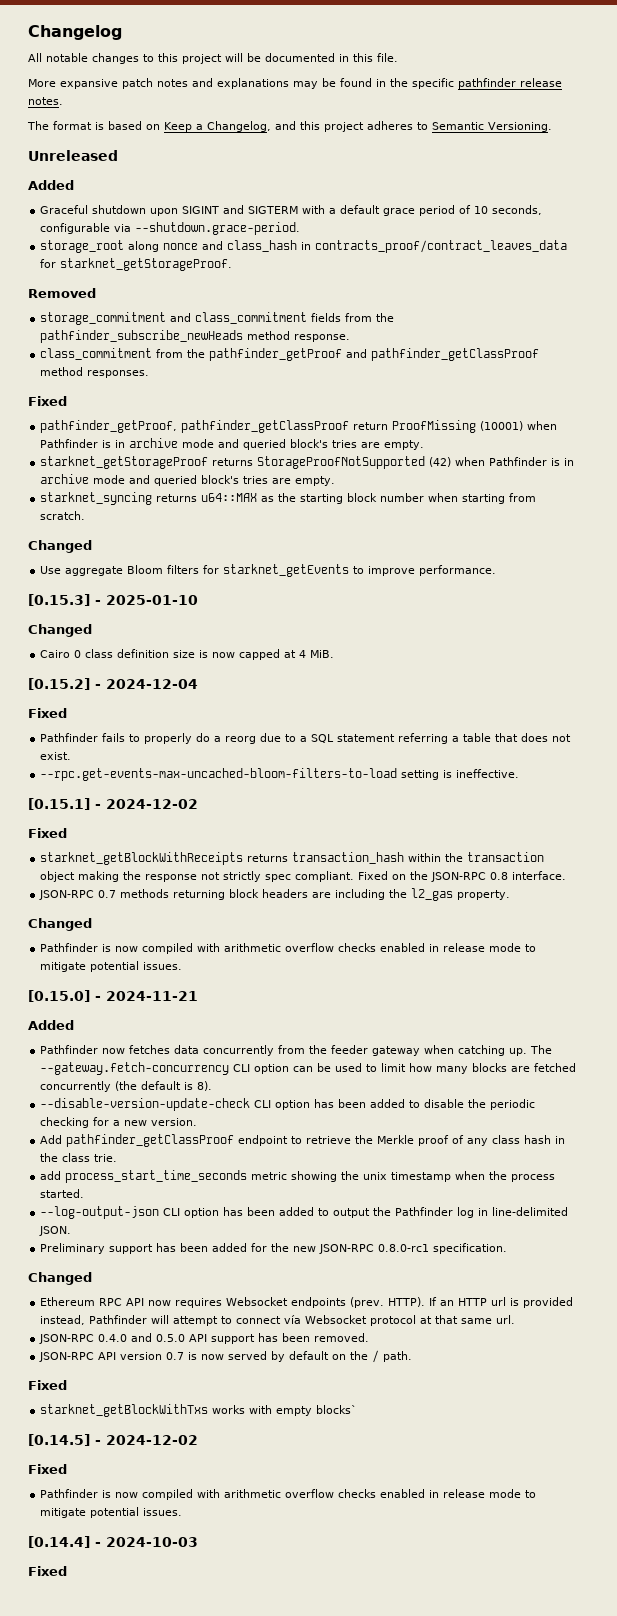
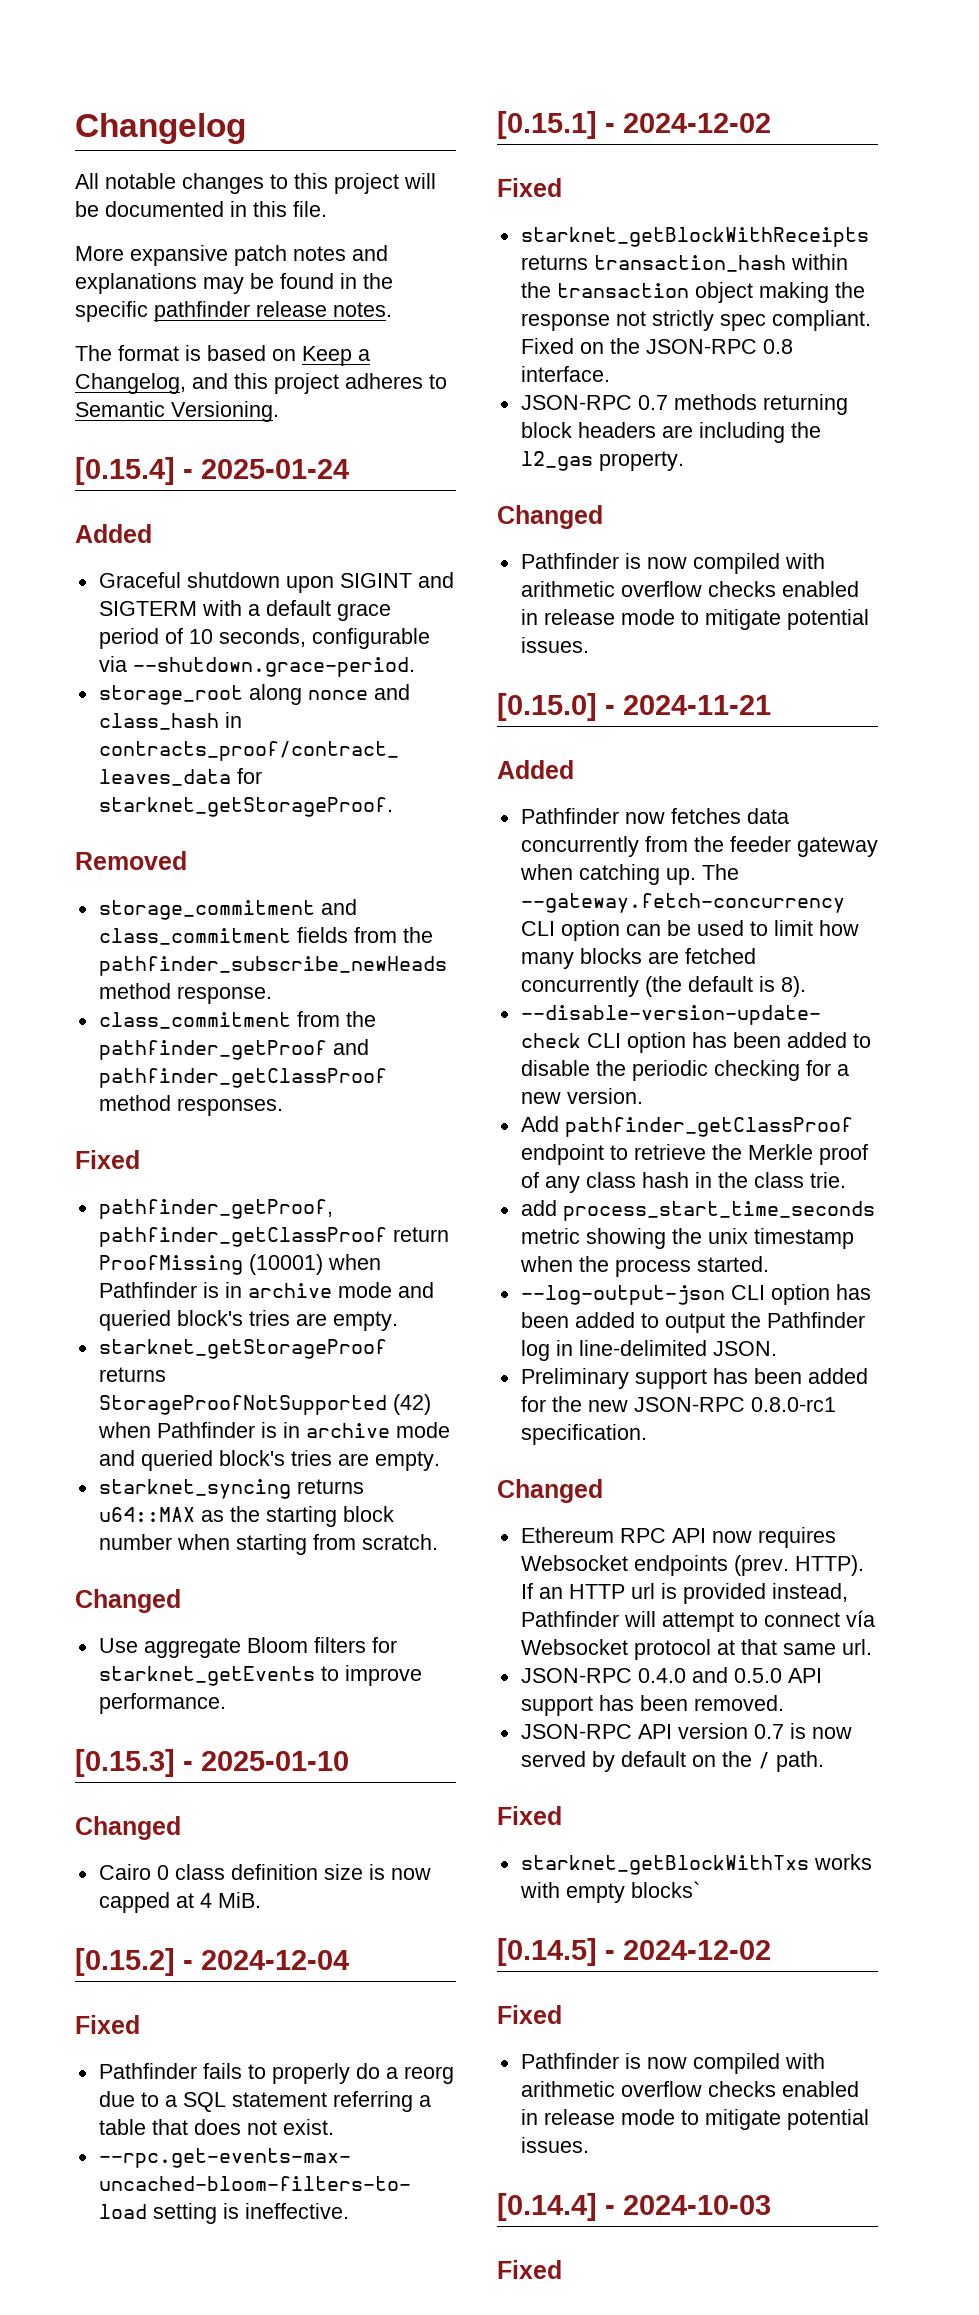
[28,150,118,161] Unreleased -> [75,457,349,485] [0.15.4] - 2025-01-24

